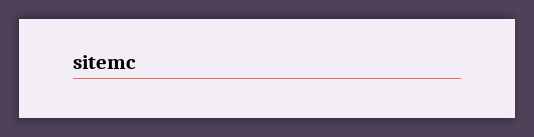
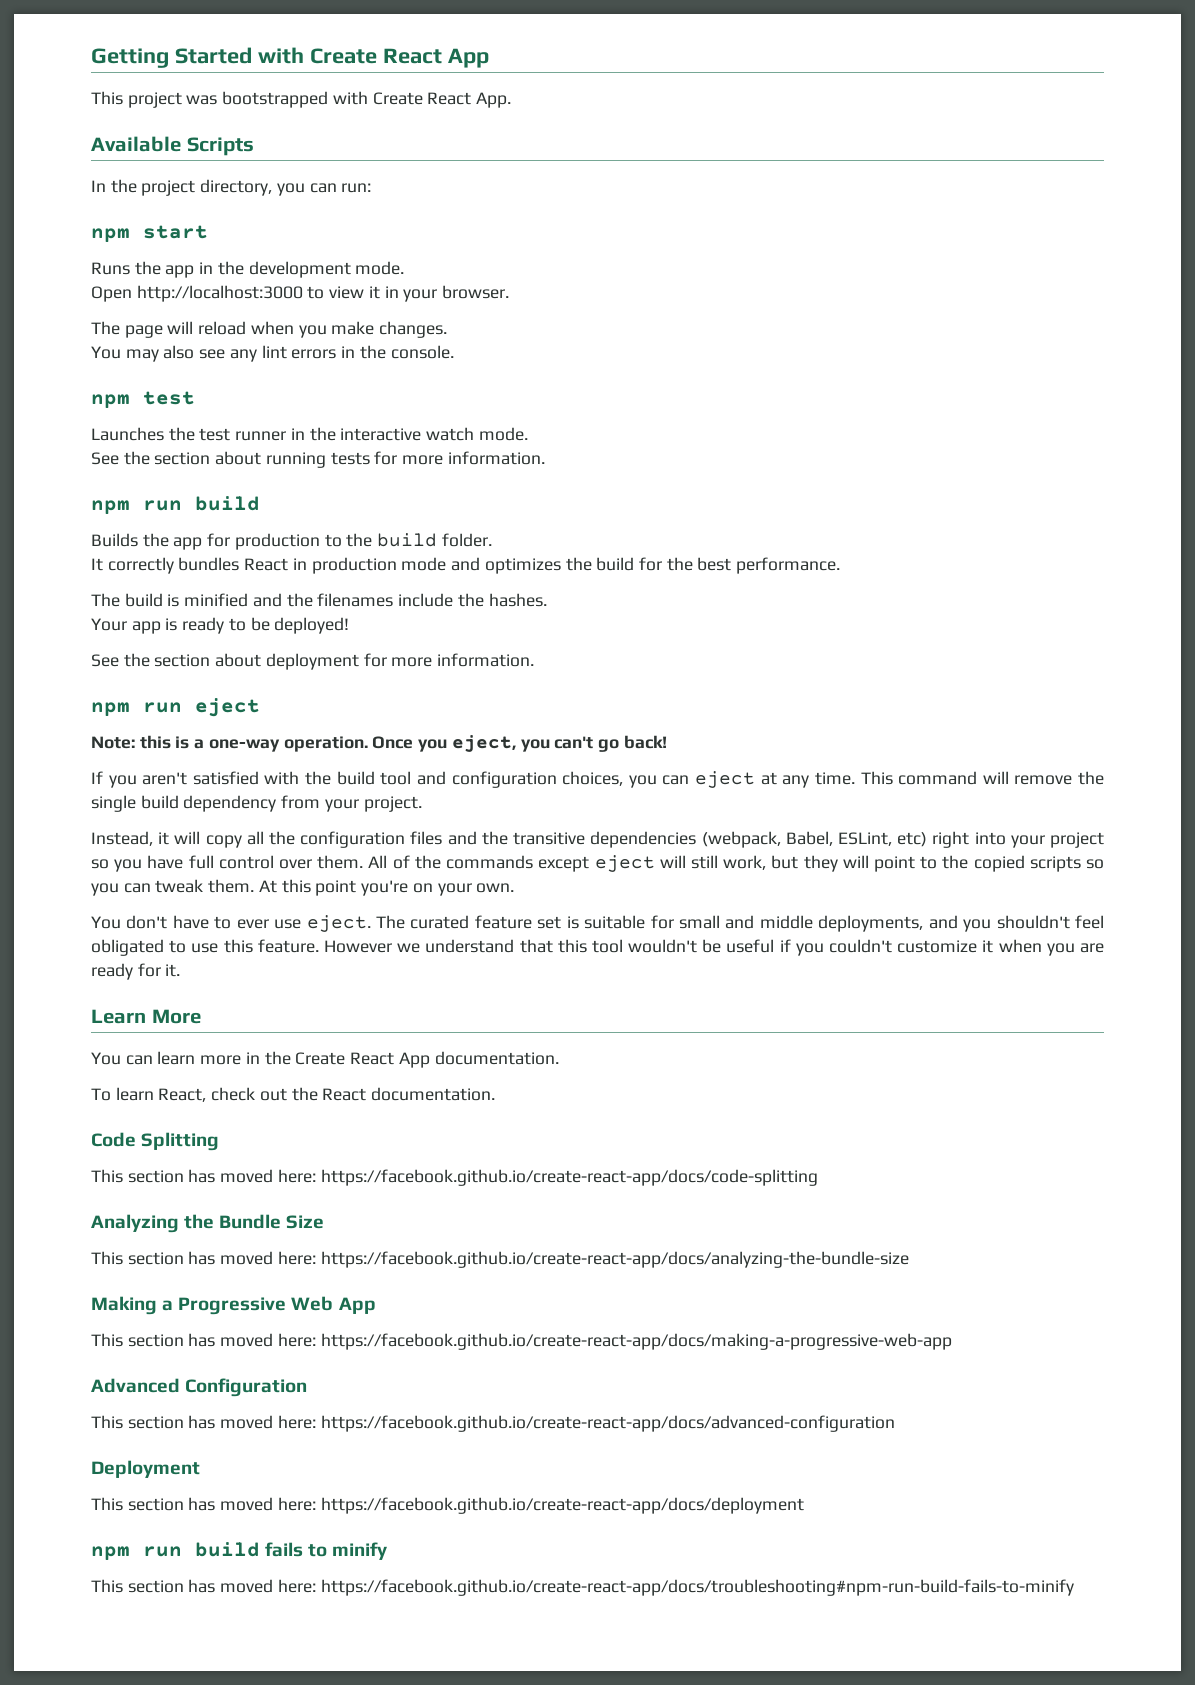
[73,55,136,69] sitemc -> [91,47,489,68] [91,91,512,108] [91,136,254,156] [91,179,372,196] [91,225,208,242] [91,261,405,278] [91,285,510,302] [91,321,448,338] [91,345,454,362] [91,391,195,408] [91,427,528,441] [91,451,545,468] [91,496,260,514] [91,533,492,550] [91,557,841,574] [91,593,547,607] [91,617,350,634] [91,653,535,670] [91,698,260,717] [91,735,667,752] [91,771,1104,788] [91,795,422,812] [91,831,1104,848] [91,855,1105,872] [91,879,515,896] [91,915,1105,932] [91,939,1104,956] [91,963,181,980] [91,1009,201,1024] [91,1051,559,1068] [91,1087,496,1102] [91,1132,220,1151] [91,1169,818,1186] [91,1214,325,1233] [91,1251,909,1268] [91,1296,376,1315] [91,1333,952,1350] [91,1378,308,1397] [91,1415,895,1432] [91,1460,200,1478] [91,1497,804,1514] [91,1542,388,1560] [91,1579,1074,1596] Getting Started with Create React App // This project was bootstrapped with Create React App. // Available Scripts // In the project directory, you can run: // npm start // Runs the app in the development mode. // Open http://localhost:3000 to view it in your browser. // The page will reload when you make changes. // You may also see any lint errors in the console. // npm test // Launches the test runner in the interactive watch mode. // See the section about running tests for more information. // npm run build // Builds the app for production to the build folder. // It correctly bundles React in production mode and optimizes the build for the best performance. // The build is minified and the filenames include the hashes. // Your app is ready to be deployed! // See the section about deployment for more information. // npm run eject // Note: this is a one-way operation. Once you eject, you can't go back! // If you aren't satisfied with the build tool and configuration choices, you can eject at any time. This command will remove the single build dependency from your project. // Instead, it will copy all the configuration files and the transitive dependencies (webpack, Babel, ESLint, etc) right into your project so you have full control over them. All of the commands except eject will still work, but they will point to the copied scripts so you can tweak them. At this point you're on your own. // You don't have to ever use eject. The curated feature set is suitable for small and middle deployments, and you shouldn't feel obligated to use this feature. However we understand that this tool wouldn't be useful if you couldn't customize it when you are ready for it. // Learn More // You can learn more in the Create React App documentation. // To learn React, check out the React documentation. // Code Splitting // This section has moved here: https://facebook.github.io/create-react-app/docs/code-splitting // Analyzing the Bundle Size // This section has moved here: https://facebook.github.io/create-react-app/docs/analyzing-the-bundle-size // Making a Progressive Web App // This section has moved here: https://facebook.github.io/create-react-app/docs/making-a-progressive-web-app // Advanced Configuration // This section has moved here: https://facebook.github.io/create-react-app/docs/advanced-configuration // Deployment // This section has moved here: https://facebook.github.io/create-react-app/docs/deployment // npm run build fails to minify // This section has moved here: https://facebook.github.io/create-react-app/docs/troubleshooting#npm-run-build-fails-to-minify

